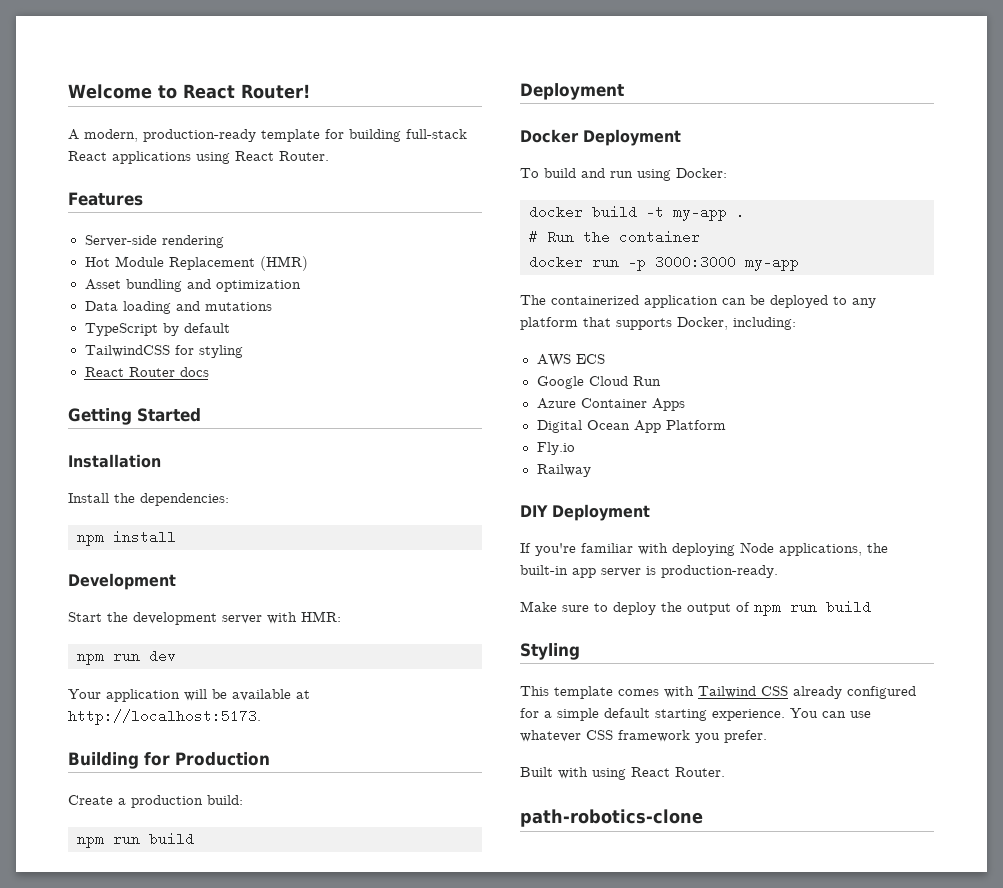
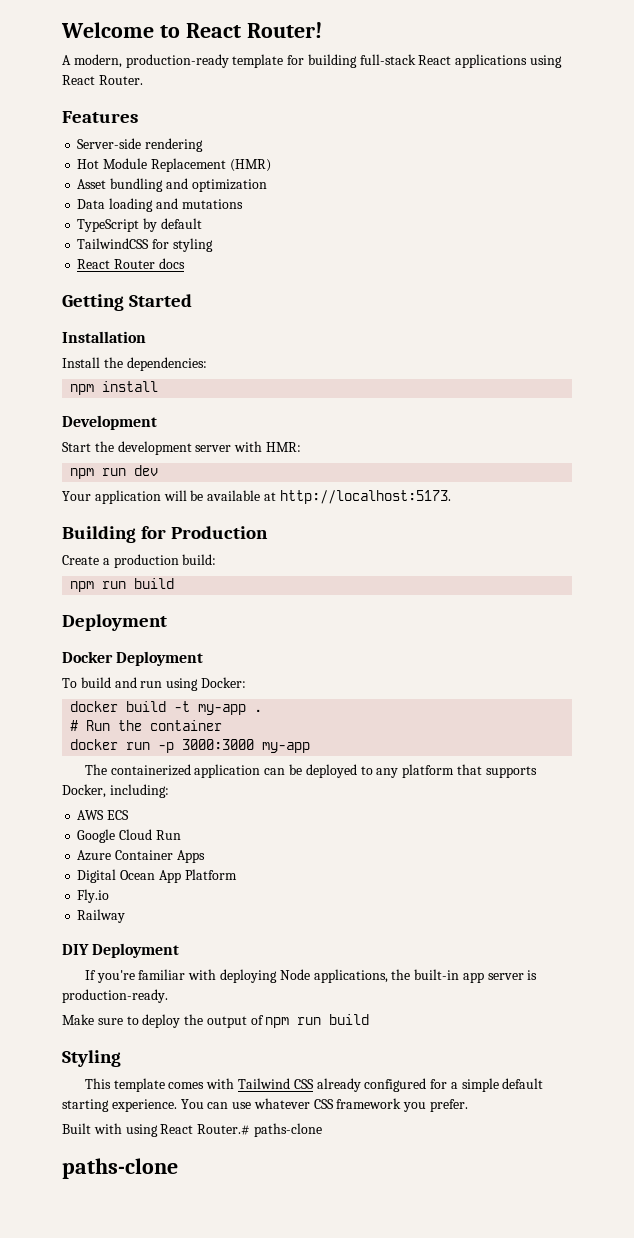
[675,767,725,777] [520,809,703,827] Router. // path-robotics-clone -> [197,1123,322,1137] [62,1158,178,1179] Router.# paths-clone // paths-clone

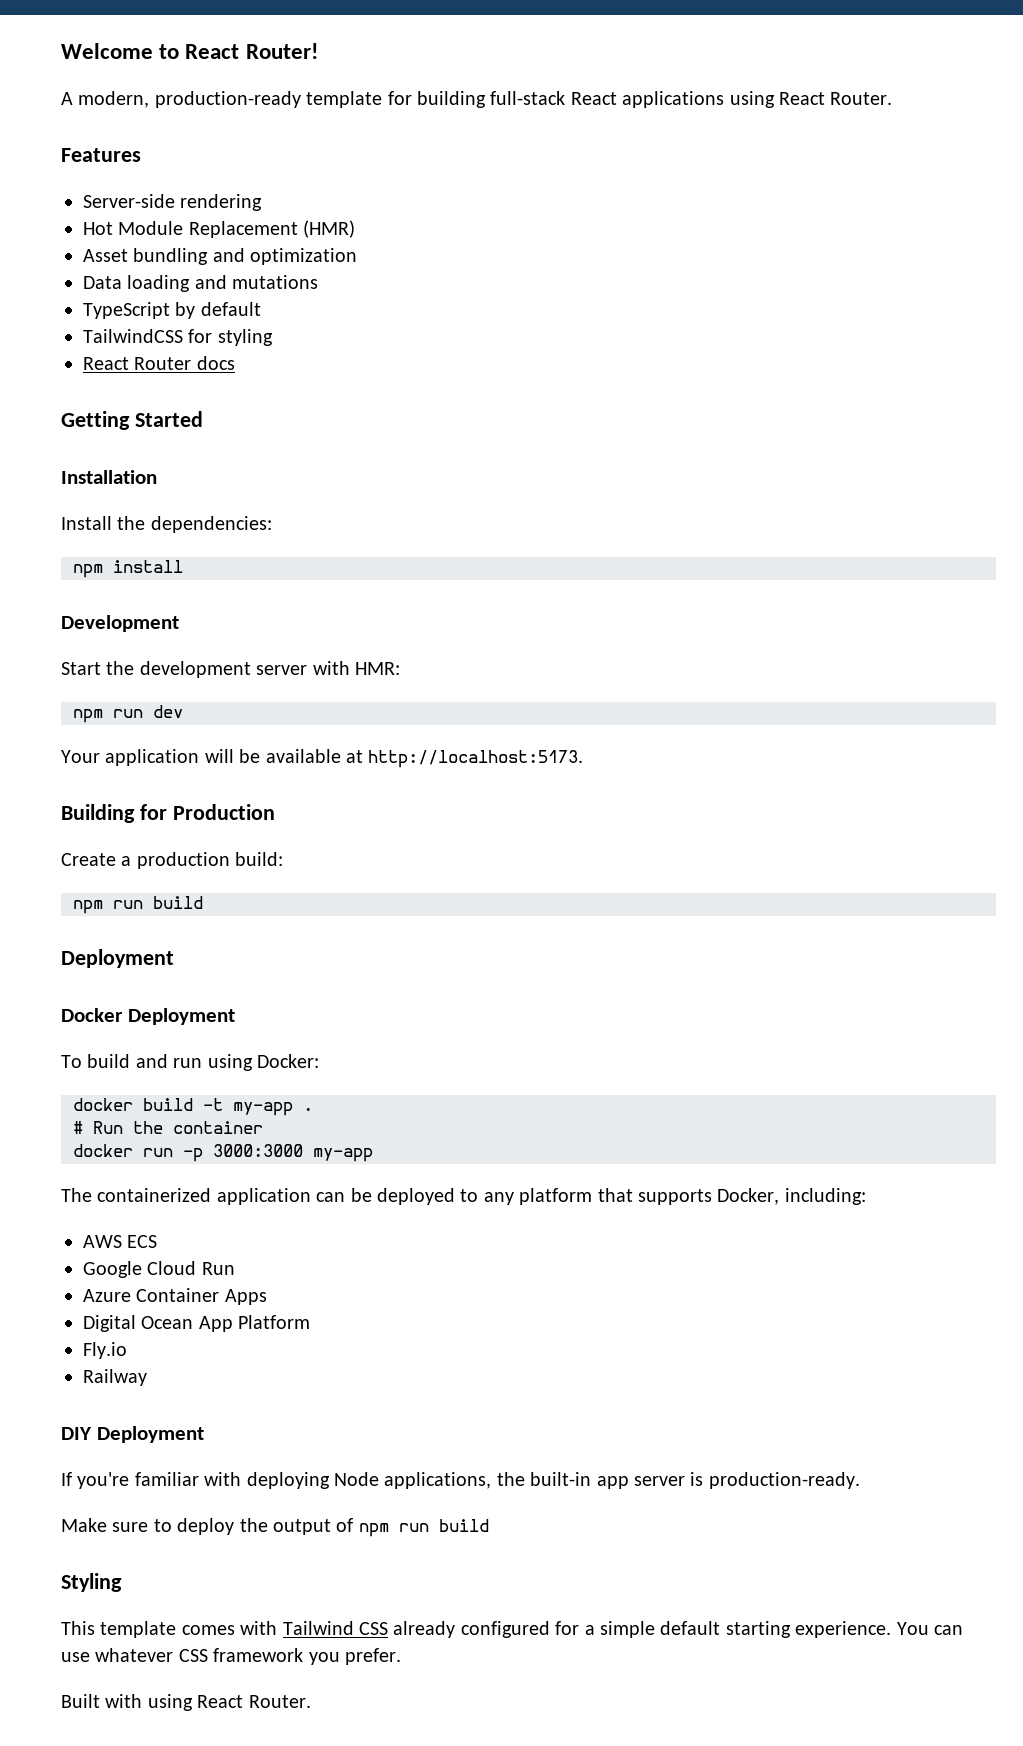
[197,1123,322,1137] [62,1158,178,1179] Router.# paths-clone // paths-clone -> [248,1695,311,1708] Router.

